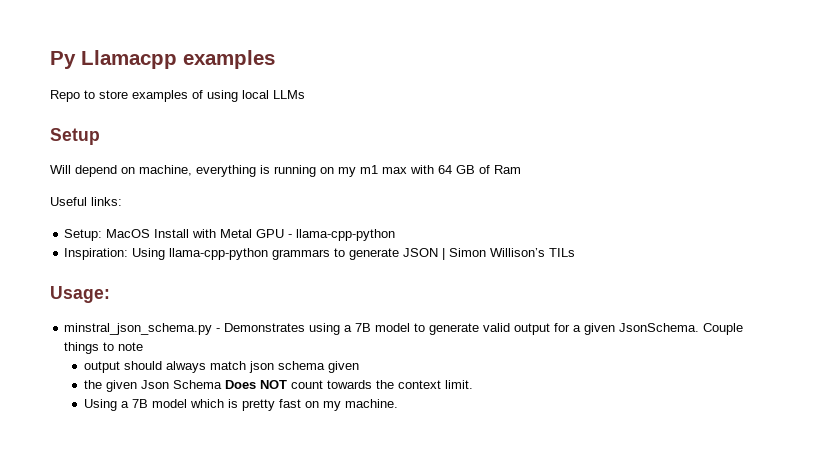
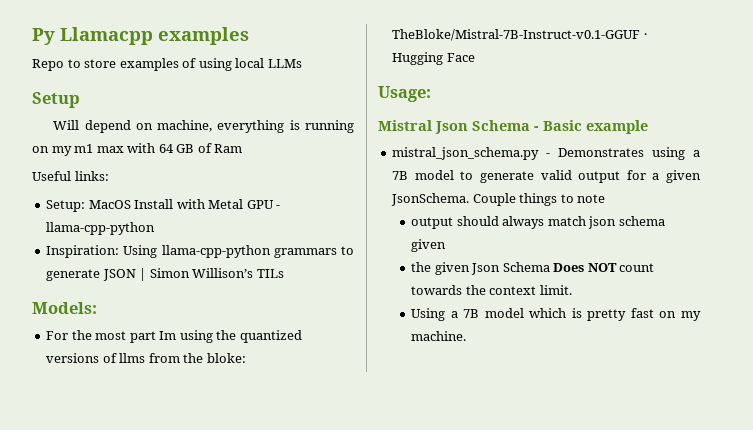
[50,286,110,303] [64,323,213,335] Usage: // minstral_json_schema.py -> [32,302,97,314] [46,330,302,343] [46,353,246,363] [392,29,647,41] [392,52,475,65] [378,86,431,102] [378,120,648,134] [392,147,540,160] Models: // For the most part Im using the quantized versions of llms from the bloke: TheBloke/Mistral-7B-Instruct-v0.1-GGUF · Hugging Face // Usage: // Mistral Json Schema - Basic example // mistral_json_schema.py

